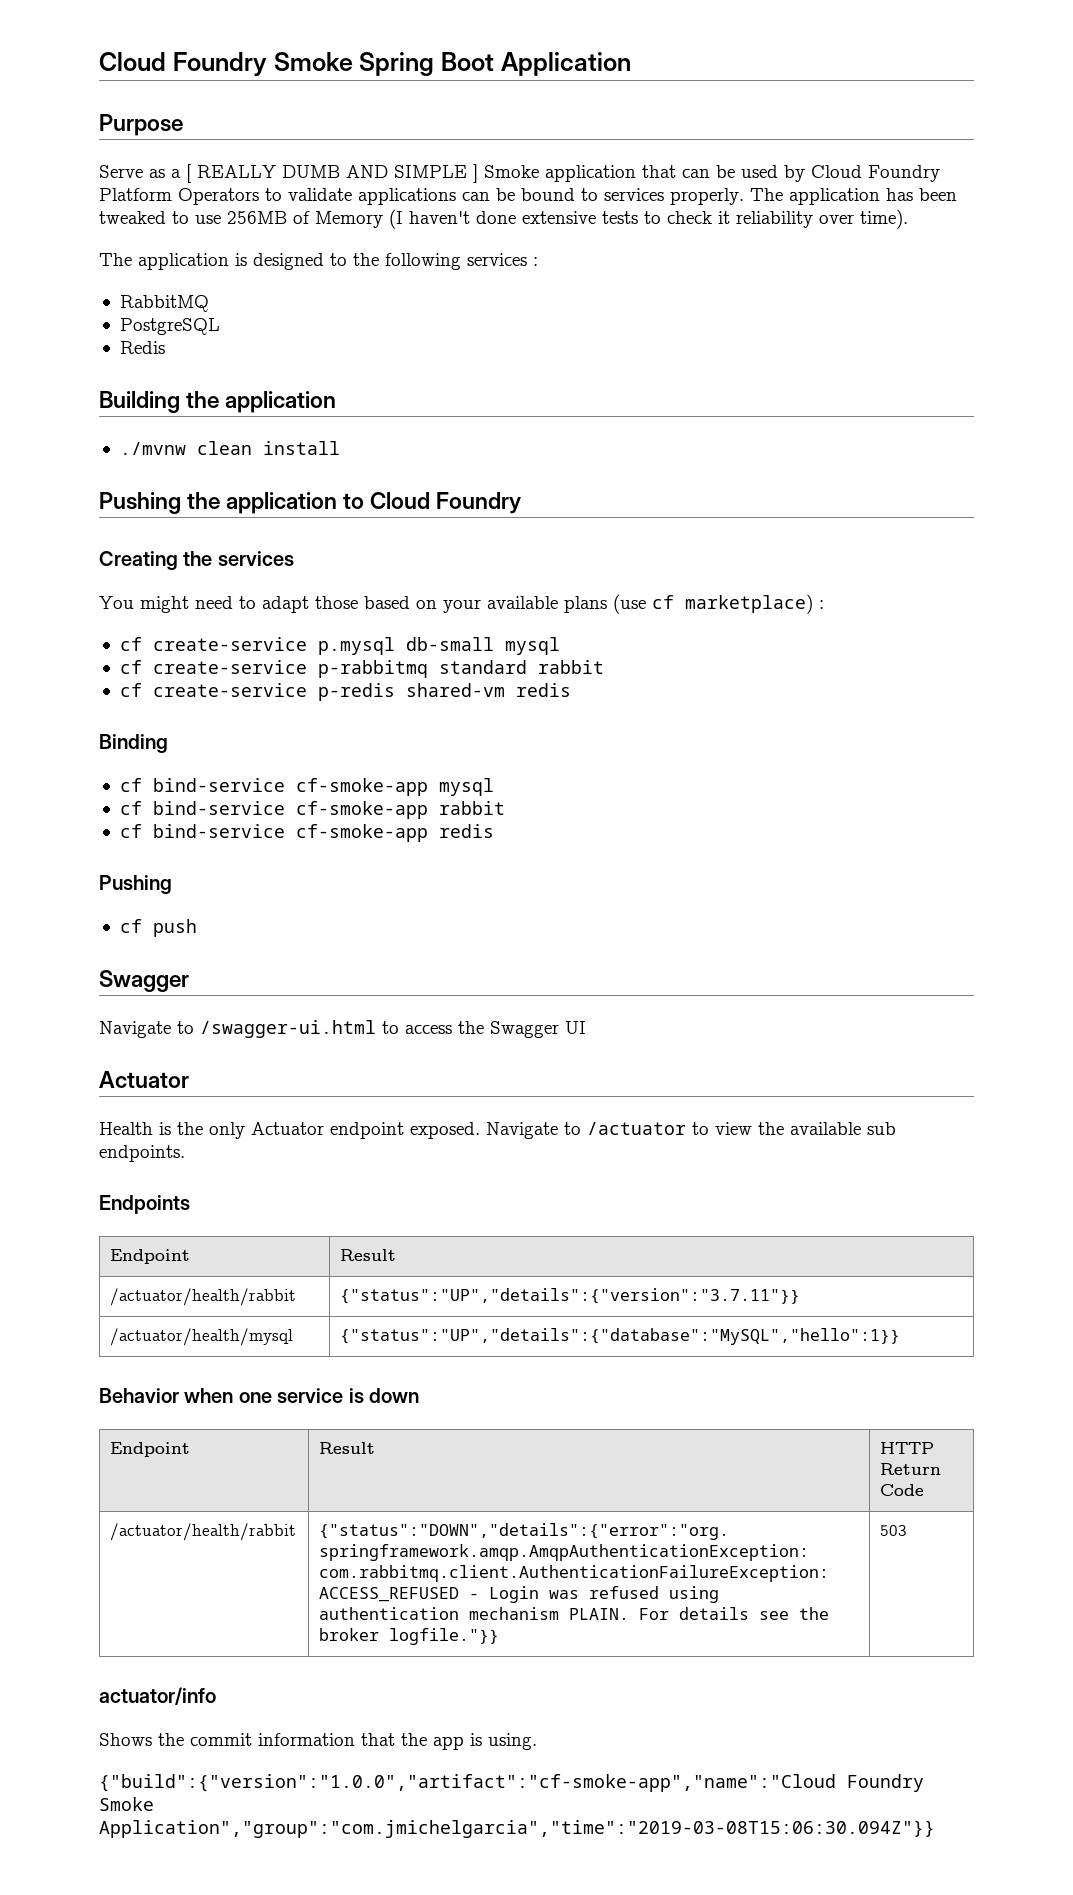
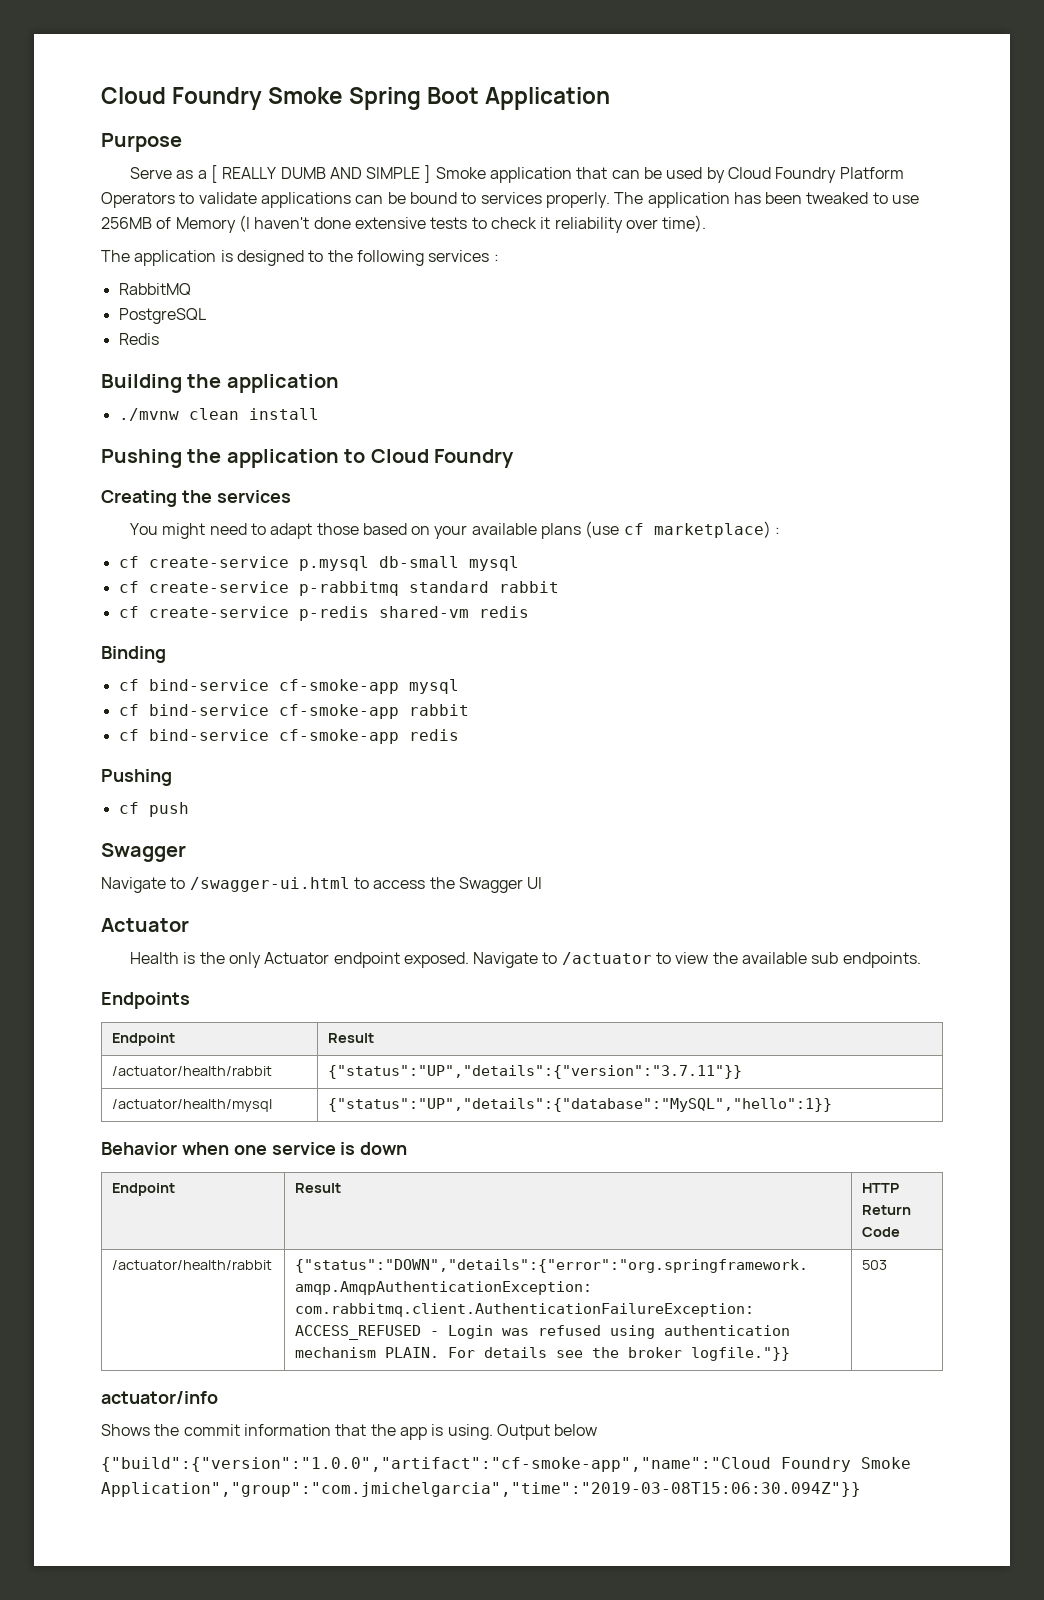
(537, 1741) none -> [496,1424,598,1440] Output below

